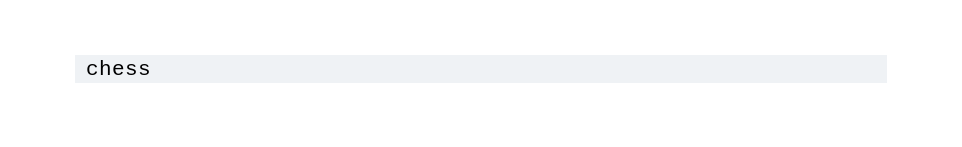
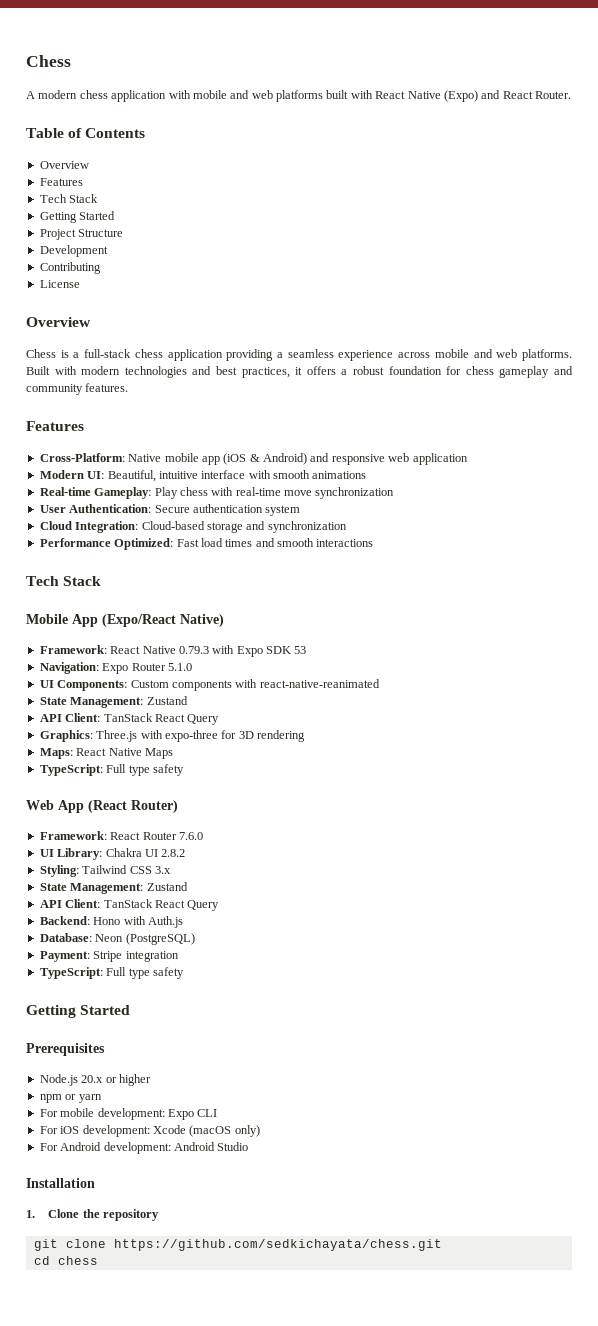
(86, 67) none -> [26,55,71,67] [26,90,571,102] [26,128,146,138] [39,161,89,169] [39,178,83,186] [39,194,99,203] [39,211,116,223] [39,229,124,240] [39,245,108,257] [39,262,101,274] [39,280,80,288] [26,317,91,327] [26,349,572,361] [26,366,574,378] [26,383,129,395] [26,421,84,431] [39,453,468,465] [39,470,367,482] [39,487,395,499] [39,504,301,516] [39,521,347,533] [39,538,374,550] [26,576,102,586] [26,614,224,627] [39,645,307,657] [39,662,192,674] [39,679,380,691] [39,696,188,708] [39,713,220,725] [39,730,305,742] [39,748,173,759] [39,764,184,776] [26,800,178,813] [39,831,203,840] [39,848,186,860] [39,865,171,877] [39,882,188,894] [39,899,220,911] [39,916,183,928] [39,933,195,945] [39,951,179,962] [39,967,184,979] [26,1005,131,1018] [26,1043,105,1056] [39,1074,151,1086] [39,1094,102,1103] [39,1108,218,1120] [39,1125,260,1137] [39,1142,249,1154] [26,1178,95,1188] [26,1209,160,1221] [33,1239,442,1251] [33,1256,50,1265] Chess // A modern chess application with mobile and web platforms built with React Native (Expo) and React Router. // Table of Contents // Overview // Features // Tech Stack // Getting Started // Project Structure // Development // Contributing // License // Overview // Chess is a full-stack chess application providing a seamless experience across mobile and web platforms. Built with modern technologies and best practices, it offers a robust foundation for chess gameplay and community features. // Features // Cross-Platform: Native mobile app (iOS & Android) and responsive web application // Modern UI: Beautiful, intuitive interface with smooth animations // Real-time Gameplay: Play chess with real-time move synchronization // User Authentication: Secure authentication system // Cloud Integration: Cloud-based storage and synchronization // Performance Optimized: Fast load times and smooth interactions // Tech Stack // Mobile App (Expo/React Native) // Framework: React Native 0.79.3 with Expo SDK 53 // Navigation: Expo Router 5.1.0 // UI Components: Custom components with react-native-reanimated // State Management: Zustand // API Client: TanStack React Query // Graphics: Three.js with expo-three for 3D rendering // Maps: React Native Maps // TypeScript: Full type safety // Web App (React Router) // Framework: React Router 7.6.0 // UI Library: Chakra UI 2.8.2 // Styling: Tailwind CSS 3.x // State Management: Zustand // API Client: TanStack React Query // Backend: Hono with Auth.js // Database: Neon (PostgreSQL) // Payment: Stripe integration // TypeScript: Full type safety // Getting Started // Prerequisites // Node.js 20.x or higher // npm or yarn // For mobile development: Expo CLI // For iOS development: Xcode (macOS only) // For Android development: Android Studio // Installation // 1. Clone the repository // git clone https://github.com/sedkichayata/chess.git // cd

